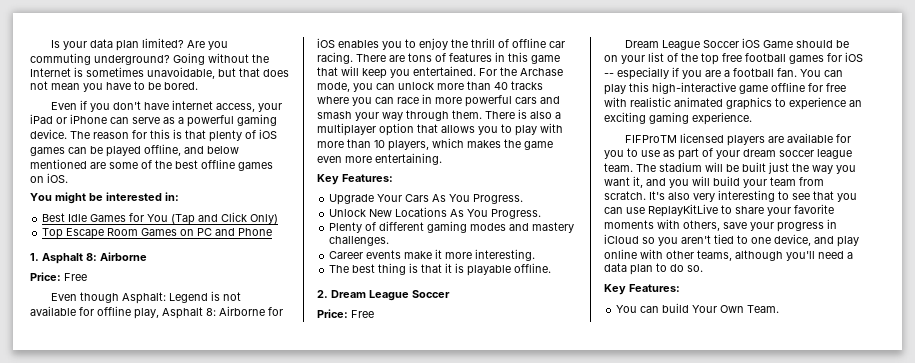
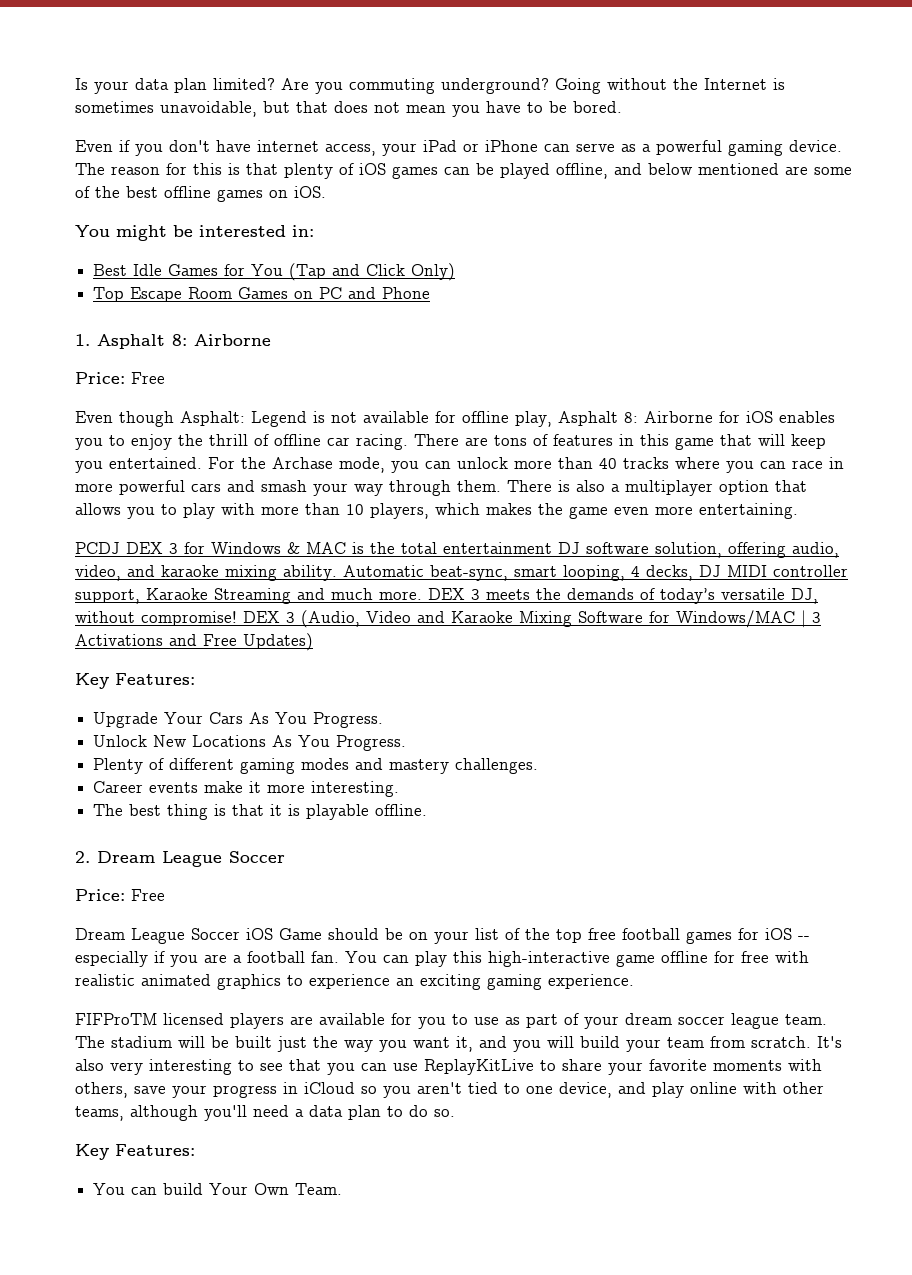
(442, 159) none -> [75,542,839,558] [75,565,848,581] [75,588,818,604] [75,610,821,628] [75,633,313,651] // PCDJ DEX 3 for Windows & MAC is the total entertainment DJ software solution, offering audio, video, and karaoke mixing ability. Automatic beat-sync, smart looping, 4 decks, DJ MIDI controller support, Karaoke Streaming and much more. DEX 3 meets the demands of today’s versatile DJ, without compromise! DEX 3 (Audio, Video and Karaoke Mixing Software for Windows/MAC | 3 Activations and Free Updates)

